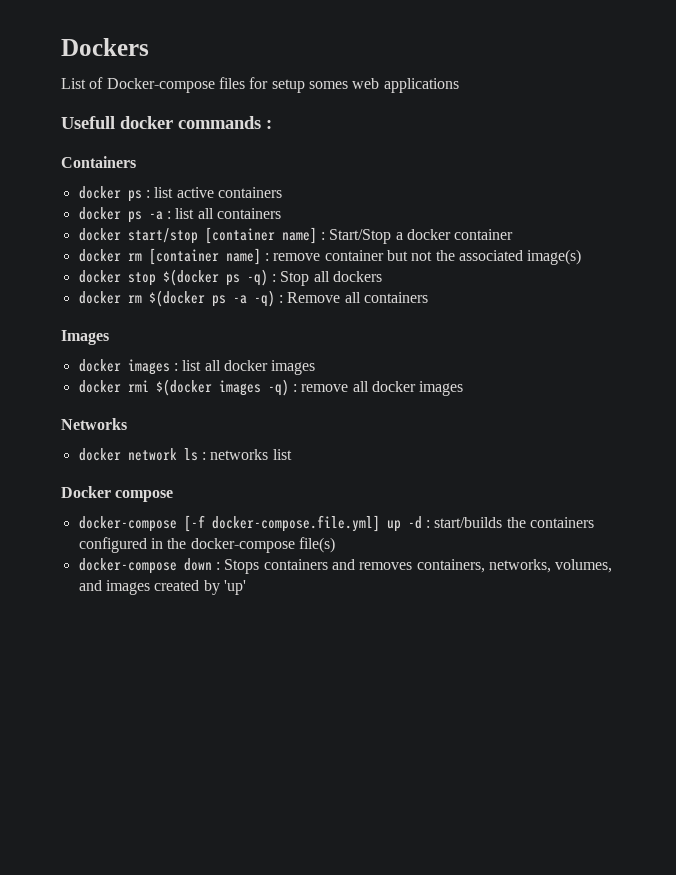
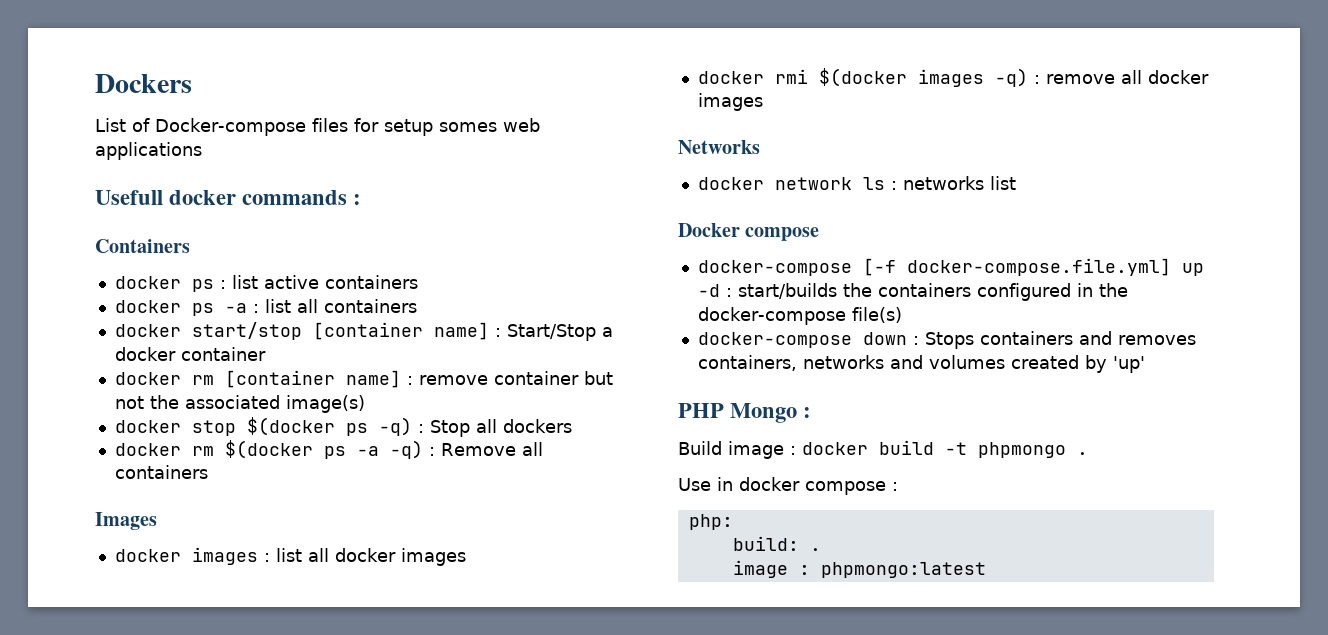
[488,559,613,573] [78,580,150,595] networks, volumes, and images -> [802,355,1005,369] networks and volumes
(246, 587) none -> [678,403,812,423] [678,440,1088,459] [678,477,898,495] [688,514,733,530] [732,536,821,551] [732,560,986,578] // PHP Mongo : // Build image : docker build -t phpmongo . // Use in docker compose : // php: // build: . // image : phpmongo:latest

